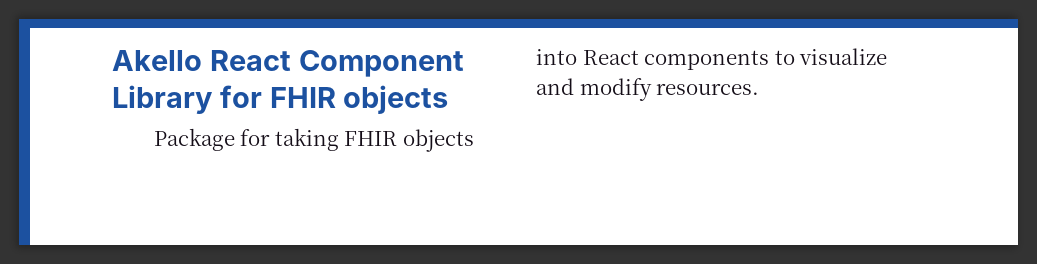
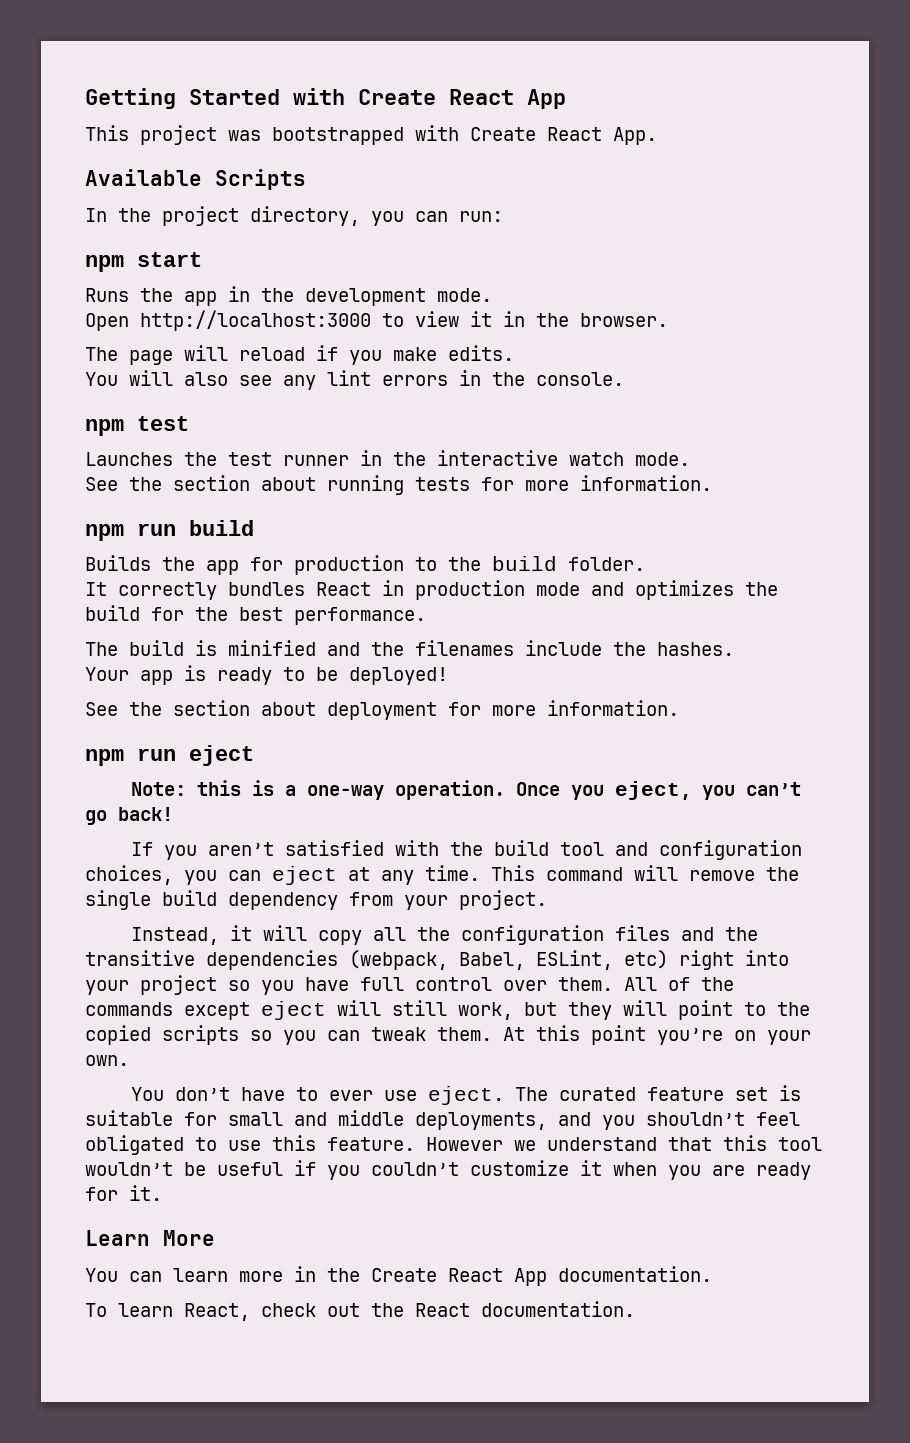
[112,50,464,77] [112,85,449,114] [153,128,474,152] [536,48,888,70] [536,78,760,101] Akello React Component Library for FHIR objects // Package for taking FHIR objects into React components to visualize and modify resources. -> [85,88,566,109] [85,125,657,145] [85,169,306,190] [85,206,503,226] [85,252,202,272] [85,286,492,306] [85,310,668,331] [85,345,514,365] [85,370,624,390] [85,416,189,436] [85,450,690,466] [85,475,712,495] [85,520,254,541] [85,555,645,575] [85,580,778,600] [85,605,426,625] [85,640,734,656] [85,665,448,685] [85,700,679,720] [85,745,254,766] [131,780,802,800] [85,807,173,825] [131,840,803,860] [85,865,799,885] [85,890,547,910] [131,925,759,945] [85,950,789,970] [85,975,734,995] [85,1000,810,1020] [85,1025,811,1045] [85,1055,129,1066] [131,1085,802,1105] [85,1110,800,1130] [85,1135,822,1155] [85,1160,811,1180] [85,1185,162,1201] [85,1230,215,1246] [85,1266,712,1286] [85,1301,635,1321] Getting Started with Create React App // This project was bootstrapped with Create React App. // Available Scripts // In the project directory, you can run: // npm start // Runs the app in the development mode. // Open http://localhost:3000 to view it in the browser. // The page will reload if you make edits. // You will also see any lint errors in the console. // npm test // Launches the test runner in the interactive watch mode. // See the section about running tests for more information. // npm run build // Builds the app for production to the build folder. // It correctly bundles React in production mode and optimizes the build for the best performance. // The build is minified and the filenames include the hashes. // Your app is ready to be deployed! // See the section about deployment for more information. // npm run eject // Note: this is a one-way operation. Once you eject, you can’t go back! // If you aren’t satisfied with the build tool and configuration choices, you can eject at any time. This command will remove the single build dependency from your project. // Instead, it will copy all the configuration files and the transitive dependencies (webpack, Babel, ESLint, etc) right into your project so you have full control over them. All of the commands except eject will still work, but they will point to the copied scripts so you can tweak them. At this point you’re on your own. // You don’t have to ever use eject. The curated feature set is suitable for small and middle deployments, and you shouldn’t feel obligated to use this feature. However we understand that this tool wouldn’t be useful if you couldn’t customize it when you are ready for it. // Learn More // You can learn more in the Create React App documentation. // To learn React, check out the React documentation.

